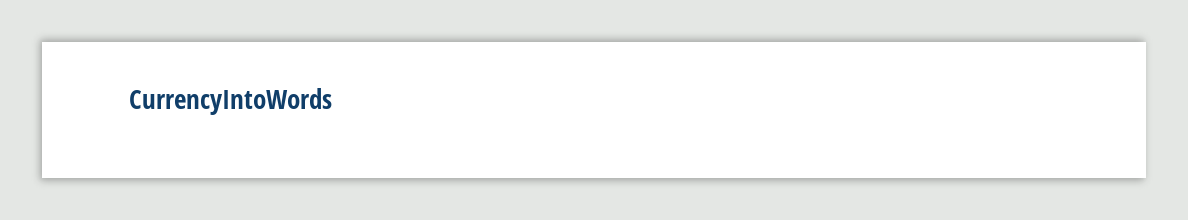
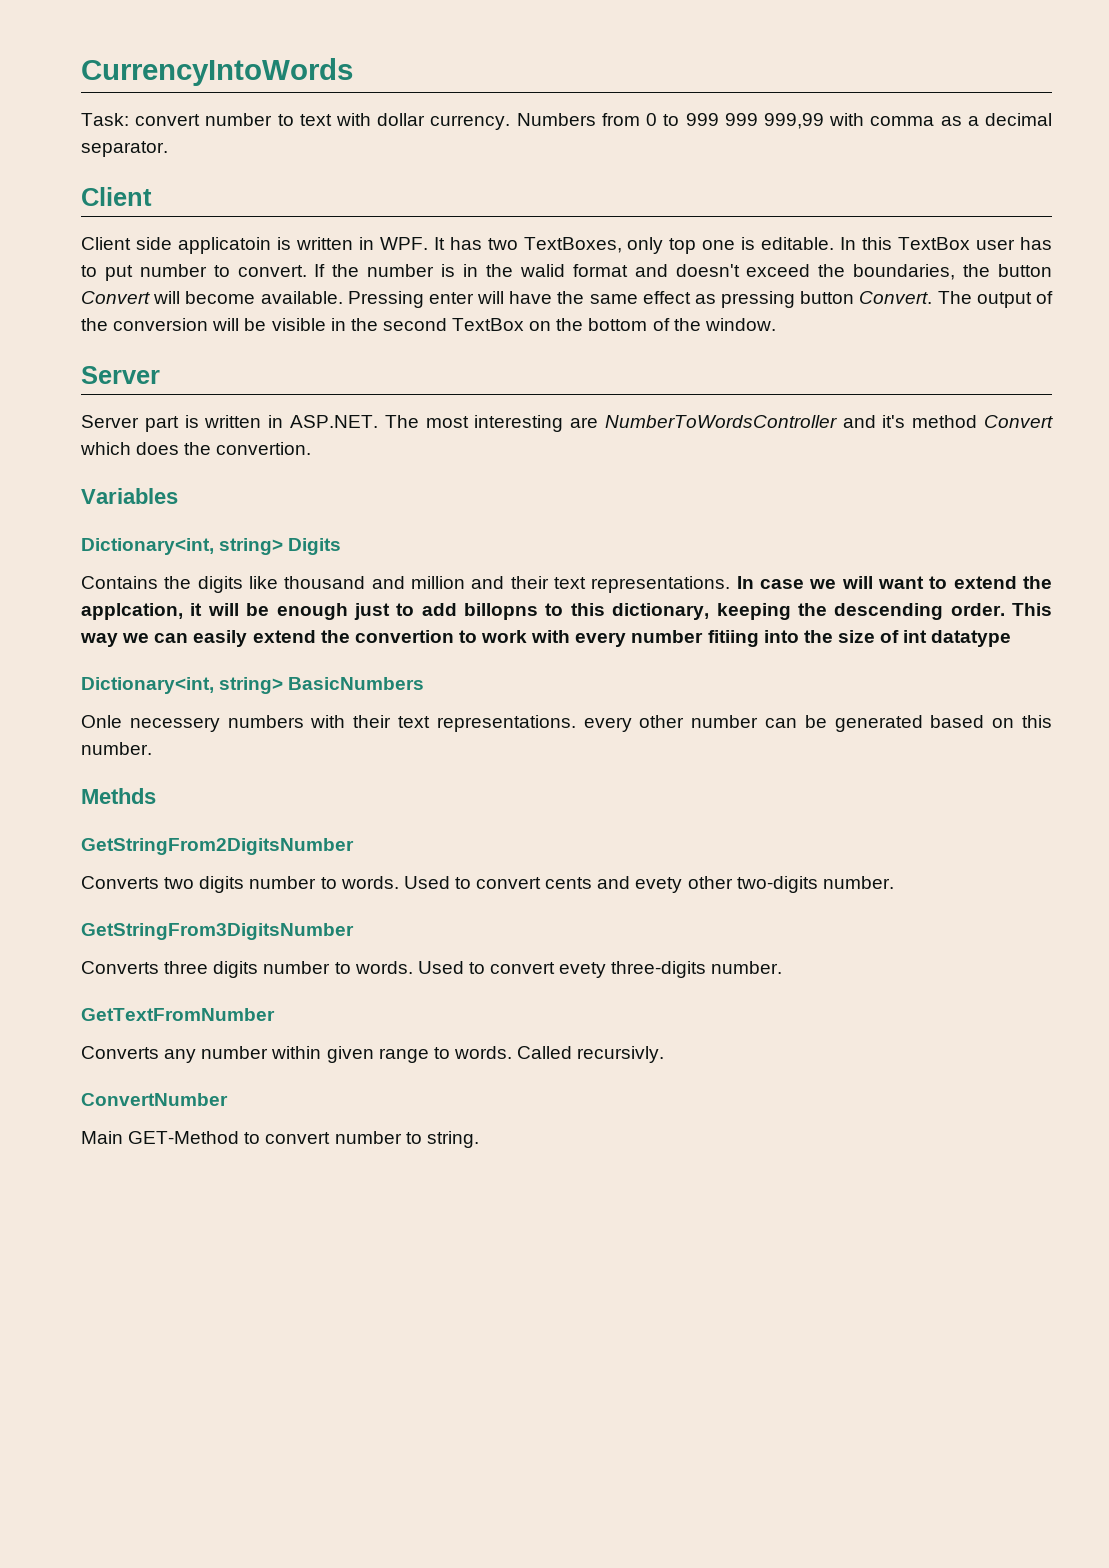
(332, 101) none -> [81,113,1052,130] [81,141,168,157] [81,187,152,206] [81,237,1053,254] [81,264,1053,281] [81,291,1053,308] [81,318,776,331] [81,366,160,384] [81,415,1053,432] [80,442,312,455] [81,488,178,504] [81,538,342,555] [81,576,1053,593] [81,603,1052,620] [80,630,1012,647] [81,677,425,694] [81,715,1052,732] [81,742,152,755] [81,788,156,804] [81,838,354,855] [81,876,894,893] [81,923,354,940] [81,961,783,978] [81,1008,275,1021] [81,1046,665,1063] [81,1093,228,1106] [81,1131,479,1148] // Task: convert number to text with dollar currency. Numbers from 0 to 999 999 999,99 with comma as a decimal separator. // Client // Client side applicatoin is written in WPF. It has two TextBoxes, only top one is editable. In this TextBox user has to put number to convert. If the number is in the walid format and doesn't exceed the boundaries, the button Convert will become available. Pressing enter will have the same effect as pressing button Convert. The output of the conversion will be visible in the second TextBox on the bottom of the window. // Server // Server part is written in ASP.NET. The most interesting are NumberToWordsController and it's method Convert which does the convertion. // Variables // Dictionary<int, string> Digits // Contains the digits like thousand and million and their text representations. In case we will want to extend the applcation, it will be enough just to add billopns to this dictionary, keeping the descending order. This way we can easily extend the convertion to work with every number fitiing into the size of int datatype // Dictionary<int, string> BasicNumbers // Onle necessery numbers with their text representations. every other number can be generated based on this number. // Methds // GetStringFrom2DigitsNumber // Converts two digits number to words. Used to convert cents and evety other two-digits number. // GetStringFrom3DigitsNumber // Converts three digits number to words. Used to convert evety three-digits number. // GetTextFromNumber // Converts any number within given range to words. Called recursivly. // ConvertNumber // Main GET-Method to convert number to string.

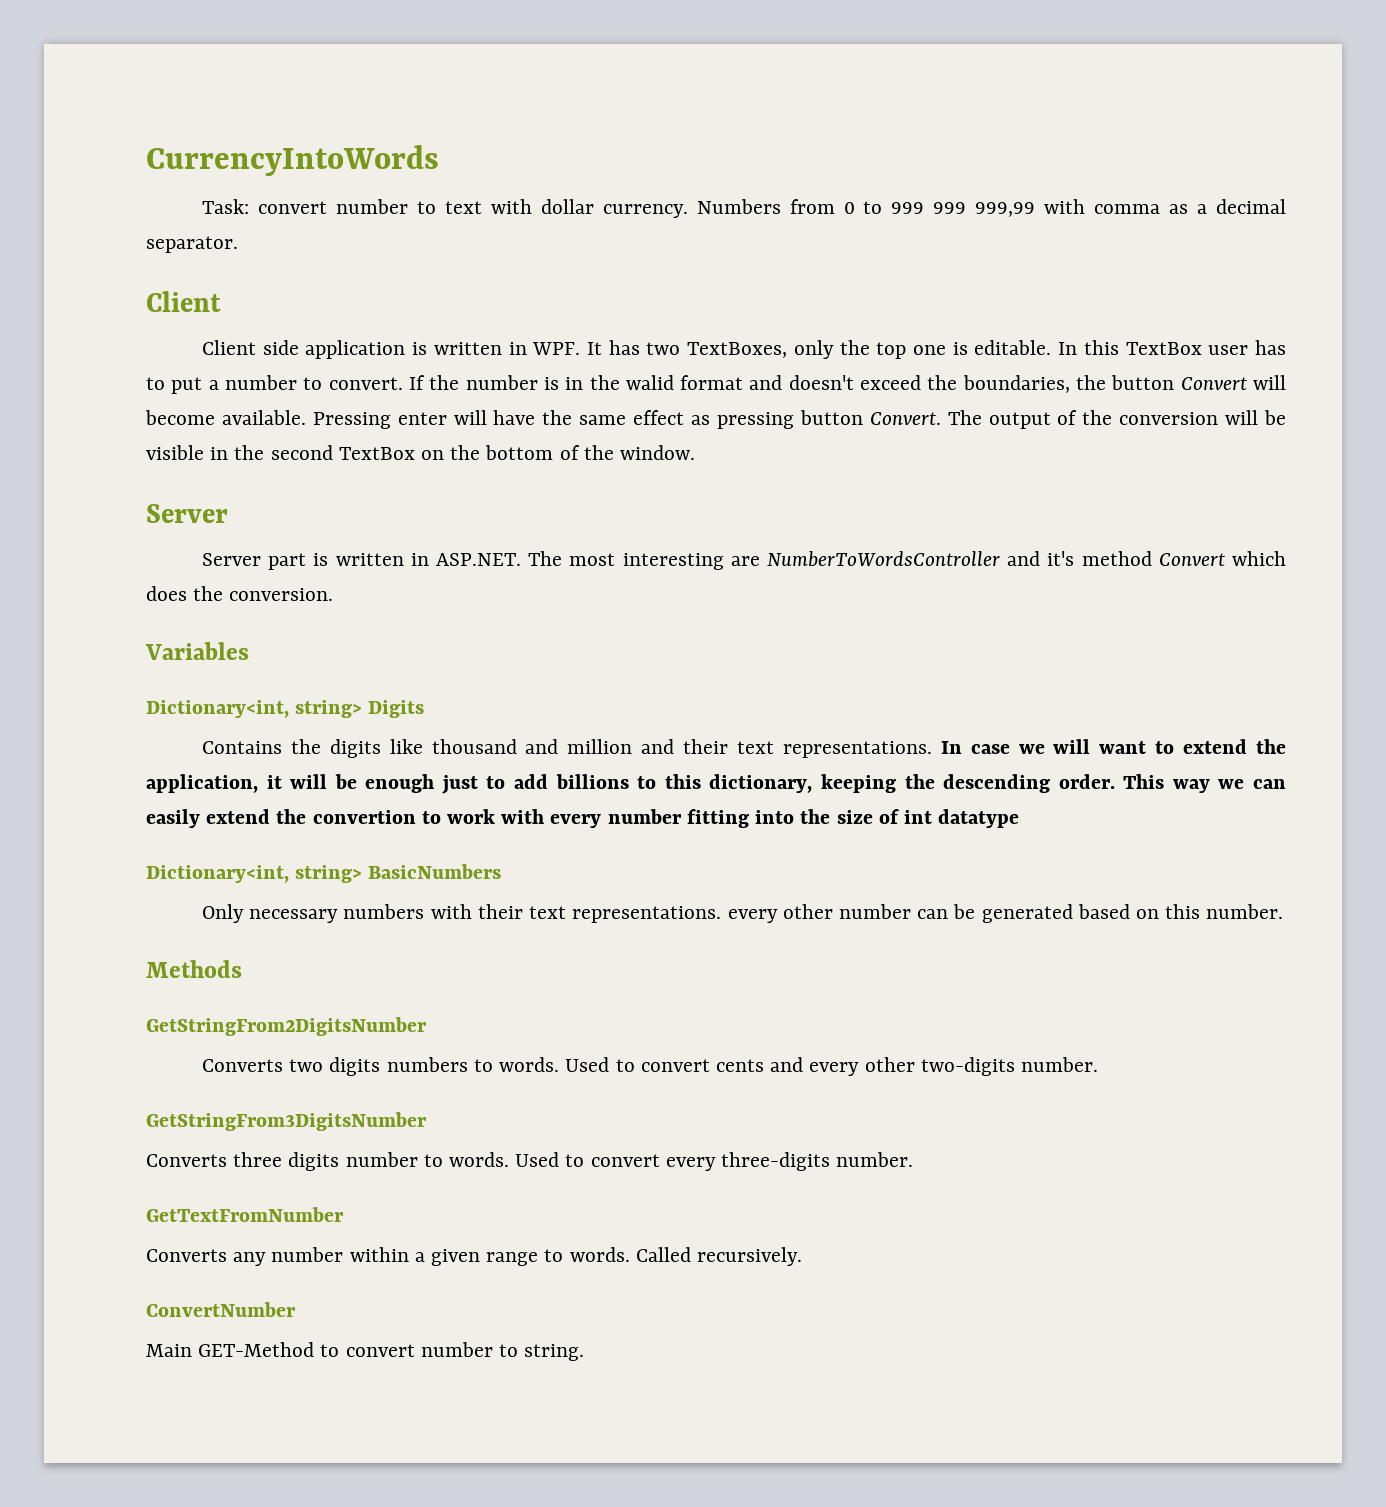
[177,237,271,254] applicatoin -> [305,340,406,359] application
(664, 245) none -> [839,340,870,355] the
(133, 273) none -> [208,380,219,390] a
[216,442,312,455] convertion. -> [229,588,334,601] conversion.
[81,603,183,620] applcation, -> [146,774,258,793] application,
[464,603,538,620] billopns -> [555,774,629,789] billions
[707,630,759,647] fitiing -> [686,809,749,828] fitting
[81,715,220,732] Onle necessery -> [202,904,339,923] Only necessary
[81,788,156,804] Methds -> [146,960,242,978] Methods
[249,876,317,889] number -> [386,1057,468,1072] numbers
[635,877,683,893] evety -> [809,1062,860,1076] every
[559,962,607,978] evety -> [665,1157,716,1171] every
(322, 1052) none -> [414,1252,425,1262] a
[577,1046,665,1063] recursivly. -> [697,1247,803,1266] recursively.

